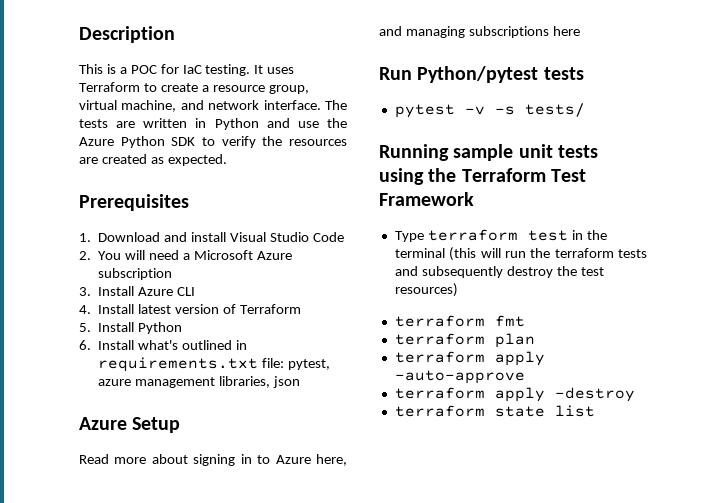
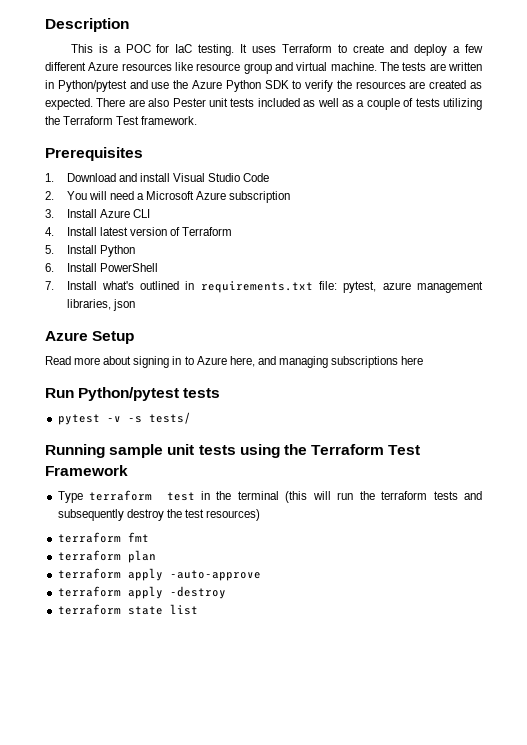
[201,85,309,94] [79,100,321,112] a resource group, virtual machine, and network interface. -> [390,44,483,56] [45,62,377,74] and deploy a few different Azure resources like resource group and virtual machine.
[214,118,259,130] Python -> [57,80,127,92] Python/pytest
(227, 160) none -> [96,98,482,110] [45,116,198,125] There are also Pester unit tests included as well as a couple of tests utilizing the Terraform Test framework.
(135, 345) none -> [99,263,158,272] [45,281,97,290] PowerShell // 7. Install

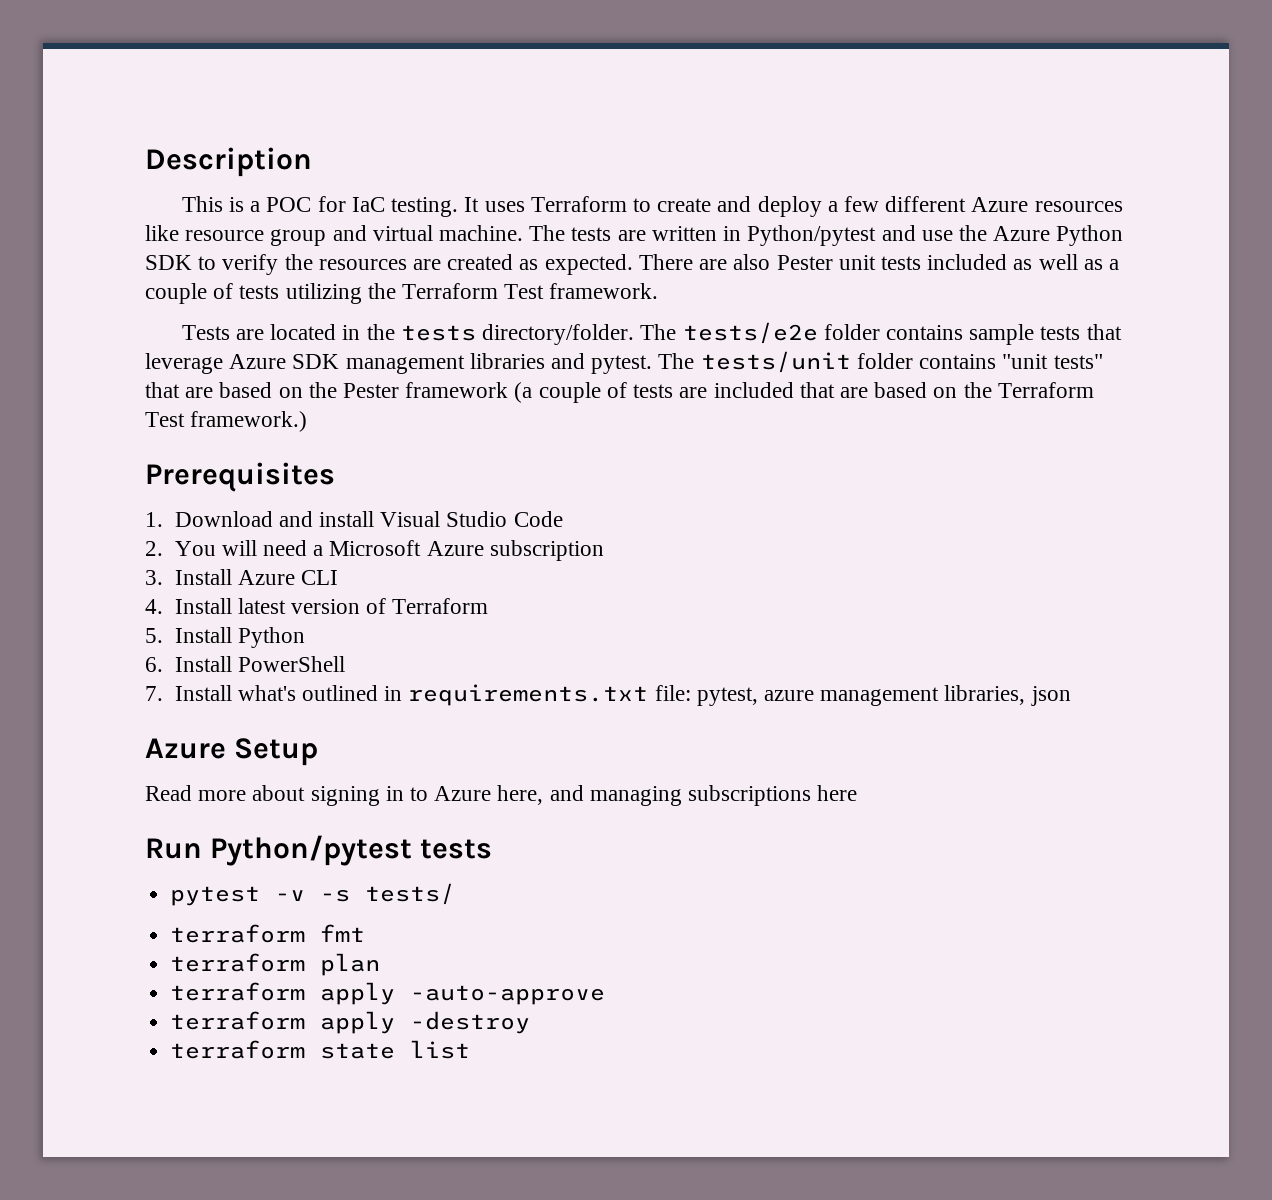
(198, 120) none -> [181,322,1122,345] [145,351,1103,374] [145,382,1094,403] [145,411,308,432] // Tests are located in the tests directory/folder. The tests/e2e folder contains sample tests that leverage Azure SDK management libraries and pytest. The tests/unit folder contains "unit tests" that are based on the Pester framework (a couple of tests are included that are based on the Terraform Test framework.)
[45,444,421,458] [45,465,128,476] [57,490,483,503] [57,509,261,521] // Running sample unit tests using the Terraform Test Framework // Type terraform test in the terminal (this will run the terraform tests and subsequently destroy the test resources) -> (456, 894) none

